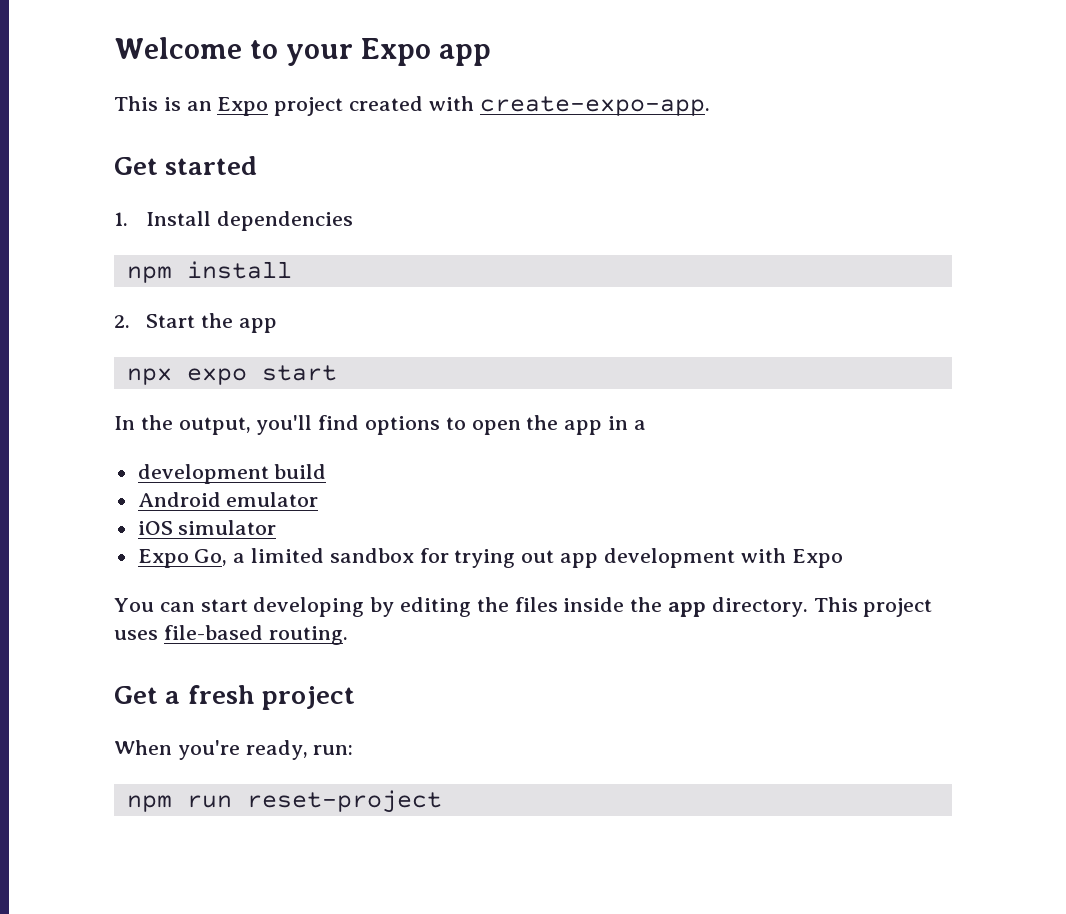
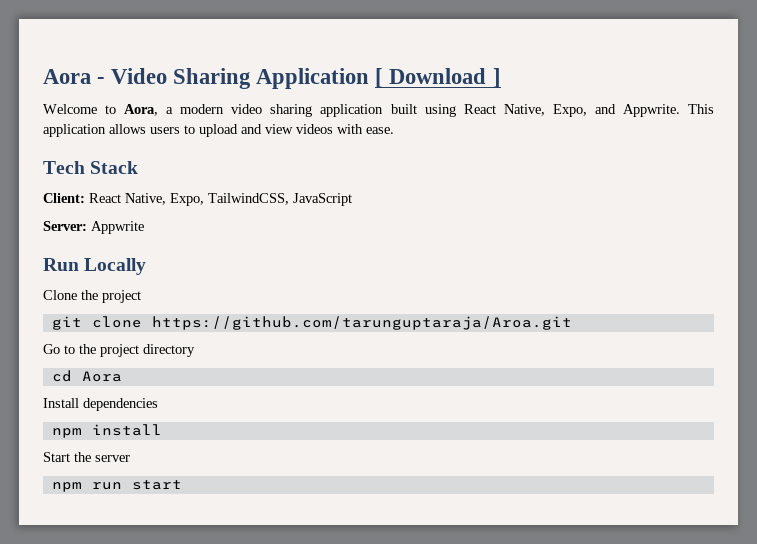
[114,37,492,66] [114,96,710,116] [114,156,258,175] [114,212,128,226] Welcome to your Expo app // This is an Expo project created with create-expo-app. // Get started // 1. -> [43,68,501,89] [43,104,715,117] [43,124,394,137] [43,161,139,174] [43,193,352,206] [43,221,144,234] [43,258,147,275] [43,290,141,303] [51,316,572,330] [43,344,195,357] [51,370,122,382] Aora - Video Sharing Application [ Download ] // Welcome to Aora, a modern video sharing application built using React Native, Expo, and Appwrite. This application allows users to upload and view videos with ease. // Tech Stack // Client: React Native, Expo, TailwindCSS, JavaScript // Server: Appwrite // Run Locally // Clone the project // git clone https://github.com/tarunguptaraja/Aroa.git // Go to the project directory // cd Aora //
[114,315,130,328] 2. -> (162, 430) none
[238,318,277,333] [126,365,337,385] [114,415,646,435] [137,464,327,484] [137,492,319,507] [137,520,277,535] [137,548,843,568] [114,597,933,617] [114,625,348,645] [114,685,355,710] [114,740,354,760] app // npx expo start // In the output, you'll find options to open the app in a // development build // Android emulator // iOS simulator // Expo Go, a limited sandbox for trying out app development with Expo // You can start developing by editing the files inside the app directory. This project uses file-based routing. // Get a fresh project // When you're ready, run: -> [95,455,130,462] server
[246,790,442,813] reset-project -> [131,480,182,490] start

